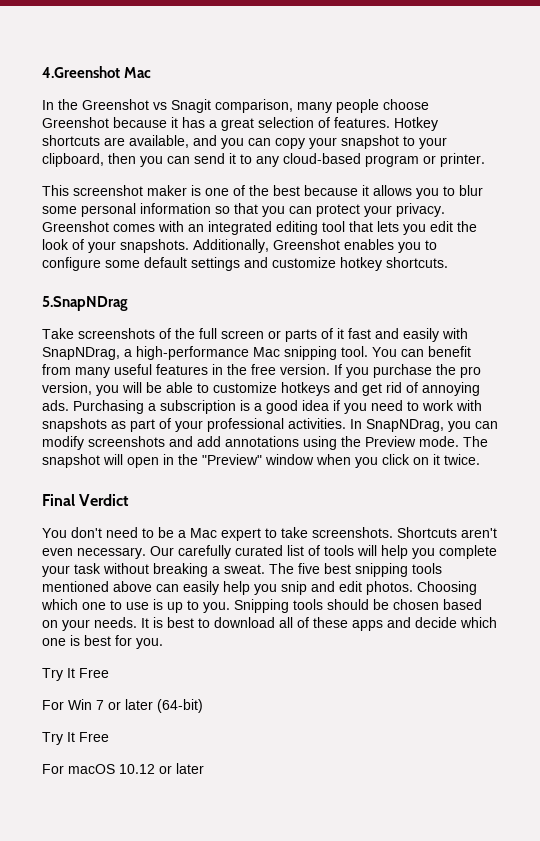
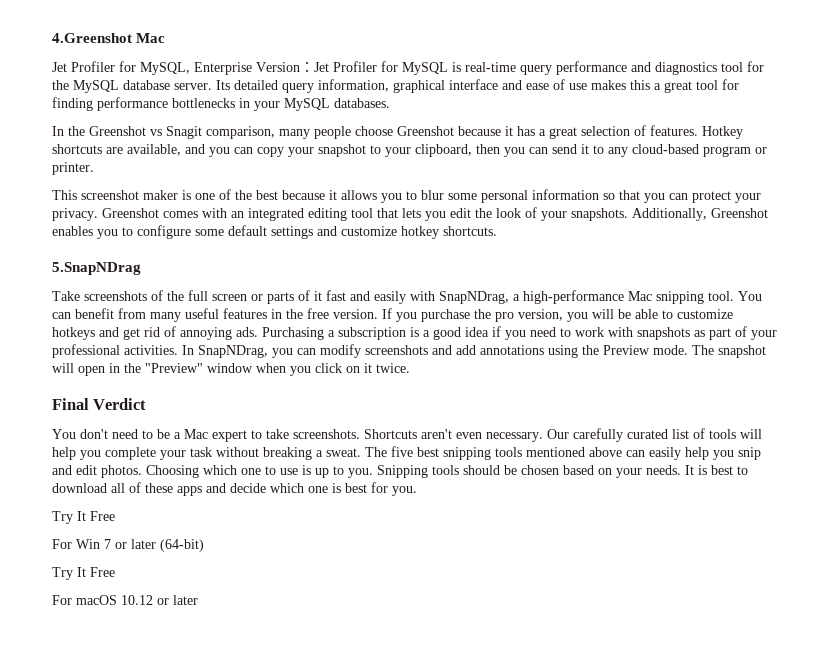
(152, 72) none -> [52,61,764,75] [52,79,739,93] [52,97,390,111] // Jet Profiler for MySQL, Enterprise Version：Jet Profiler for MySQL is real-time query performance and diagnostics tool for the MySQL database server. Its detailed query information, graphical interface and ease of use makes this a great tool for finding performance bottlenecks in your MySQL databases.

